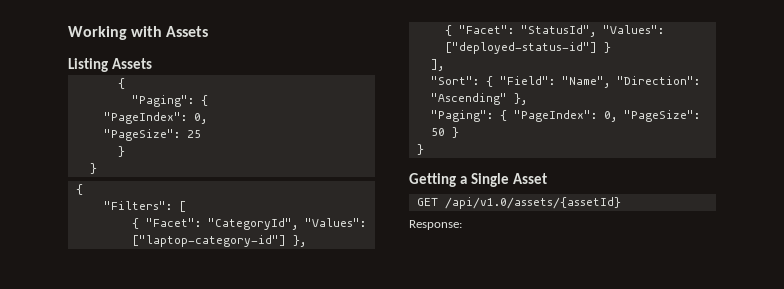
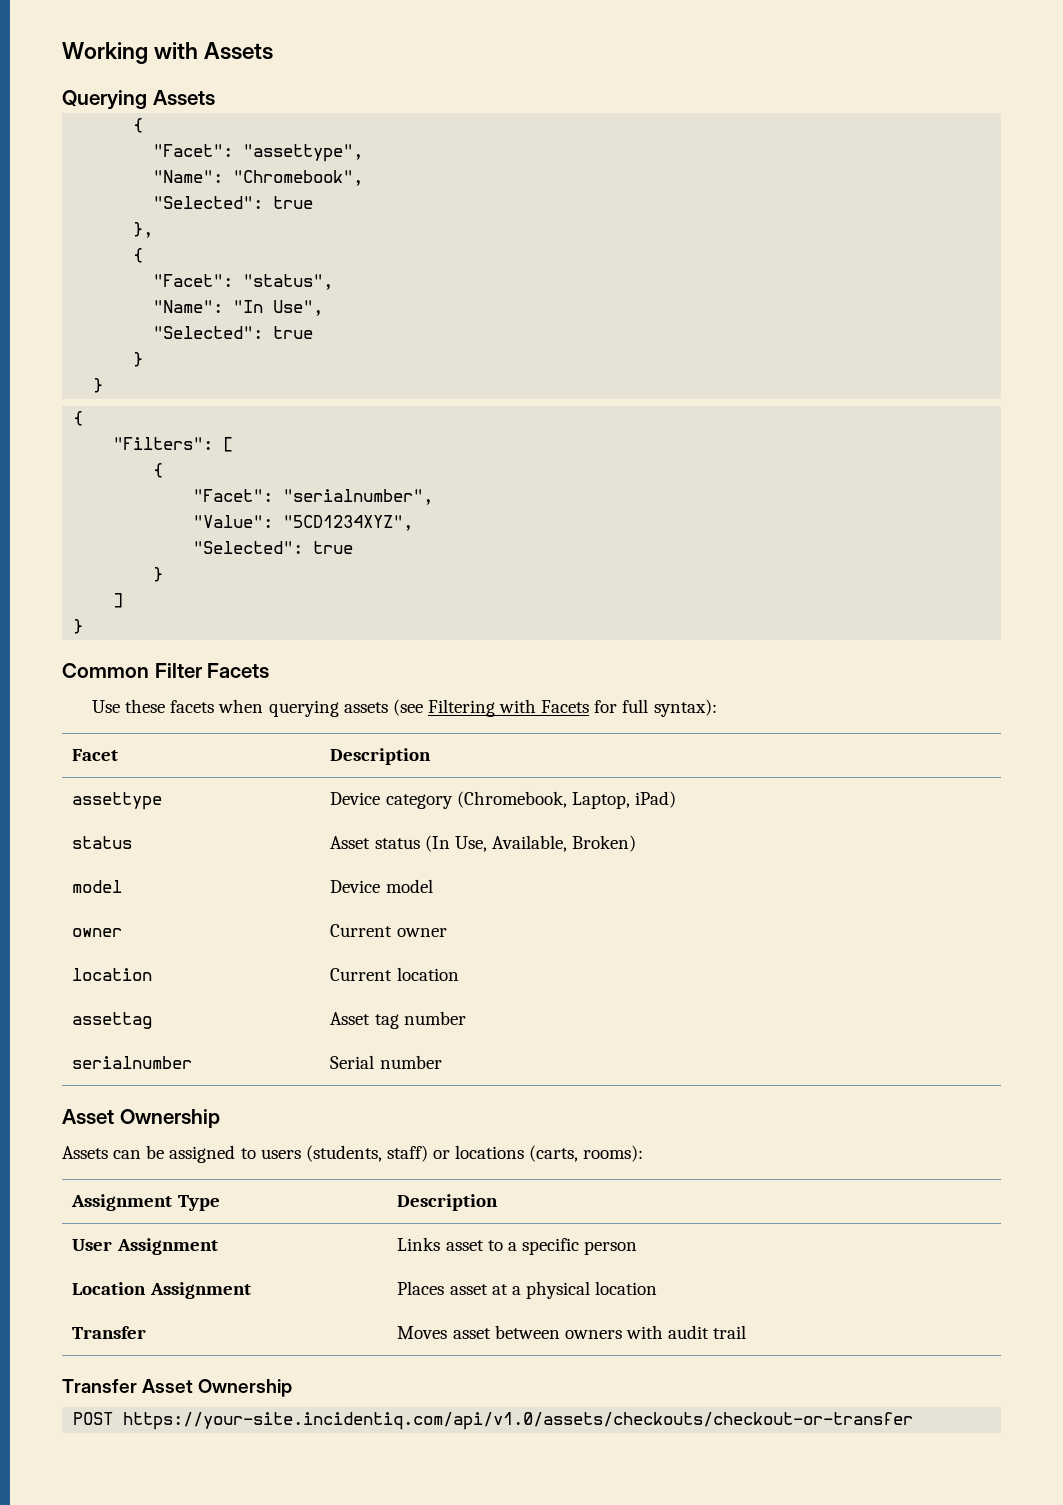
[68,58,108,72] Listing -> [62,90,147,110] Querying
[131,95,208,107] [103,112,207,124] [103,129,201,141] "Paging": { // "PageIndex": 0, // "PageSize": 25 -> [153,144,364,162] [153,170,364,186] [153,196,314,209] [133,222,154,238] [133,248,144,263] [153,274,334,290] [153,300,324,316] [153,326,314,339] "Facet": "assettype", // "Name": "Chromebook", // "Selected": true // }, // { // "Facet": "status", // "Name": "In Use", // "Selected": true
[145,218,366,230] [131,235,306,247] [444,25,664,37] [444,42,611,54] [430,59,444,71] [430,76,700,88] [430,93,527,105] [430,110,700,122] [430,127,459,138] [416,144,424,155] [409,173,547,187] [416,197,621,209] [409,220,462,230] "Facet": "CategoryId", "Values": ["laptop-category-id"] }, // { "Facet": "StatusId", "Values": ["deployed-status-id"] } // ], // "Sort": { "Field": "Name", "Direction": "Ascending" }, // "Paging": { "PageIndex": 0, "PageSize": 50 } // } // Getting a Single Asset // GET /api/v1.0/assets/{assetId} // Response: -> [193,489,434,505] [193,515,414,531] [193,541,354,554] [153,567,164,582] [113,593,124,608] [73,619,84,634] [62,663,270,678] [92,699,717,717] [72,749,119,761] [330,748,432,765] [72,792,163,810] [330,791,676,809] [72,836,133,849] [330,835,637,852] [72,880,123,893] [330,879,433,893] [72,928,123,937] [330,924,447,937] [72,968,153,981] [330,967,459,981] [72,1012,153,1029] [330,1011,466,1029] [72,1056,193,1069] [330,1055,442,1069] [62,1109,220,1128] [62,1145,644,1163] [71,1194,220,1211] [397,1194,499,1211] [72,1238,218,1255] [397,1237,638,1255] [72,1282,251,1299] [397,1281,658,1299] [72,1326,147,1339] [397,1325,747,1339] [62,1379,293,1397] [73,1412,914,1430] // "Facet": "serialnumber", // "Value": "5CD1234XYZ", // "Selected": true // } // ] // } // Common Filter Facets // Use these facets when querying assets (see Filtering with Facets for full syntax): // Facet | Description // assettype | Device category (Chromebook, Laptop, iPad) // status | Asset status (In Use, Available, Broken) // model | Device model // owner | Current owner // location | Current location // assettag | Asset tag number // serialnumber | Serial number // Asset Ownership // Assets can be assigned to users (students, staff) or locations (carts, rooms): // Assignment Type | Description // User Assignment | Links asset to a specific person // Location Assignment | Places asset at a physical location // Transfer | Moves asset between owners with audit trail // Transfer Asset Ownership // POST https://your-site.incidentiq.com/api/v1.0/assets/checkouts/checkout-or-transfer

